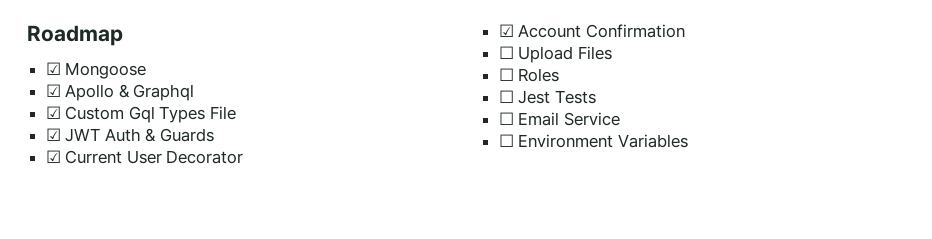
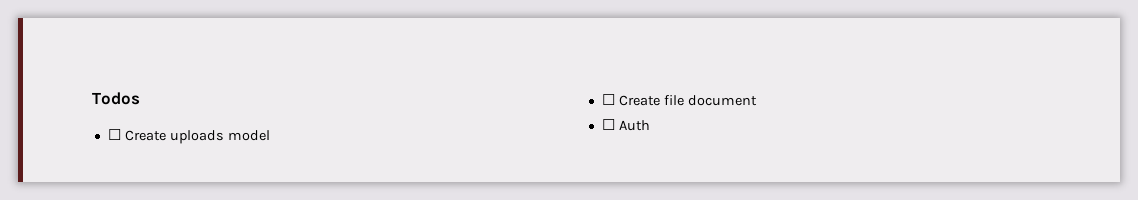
[27,25,123,46] [45,62,147,79] [45,84,195,101] [45,106,237,123] [45,128,215,142] [45,150,244,164] [498,24,685,38] [498,46,612,63] [498,68,560,82] [498,90,596,104] [498,112,620,126] [498,134,688,148] Roadmap // ☑ Mongoose // ☑ Apollo & Graphql // ☑ Custom Gql Types File // ☑ JWT Auth & Guards // ☑ Current User Decorator // ☑ Account Confirmation // ☐ Upload Files // ☐ Roles // ☐ Jest Tests // ☐ Email Service // ☐ Environment Variables -> [92,92,140,105] [107,129,270,144] [601,94,757,106] [601,119,650,131] Todos // ☐ Create uploads model // ☐ Create file document // ☐ Auth

